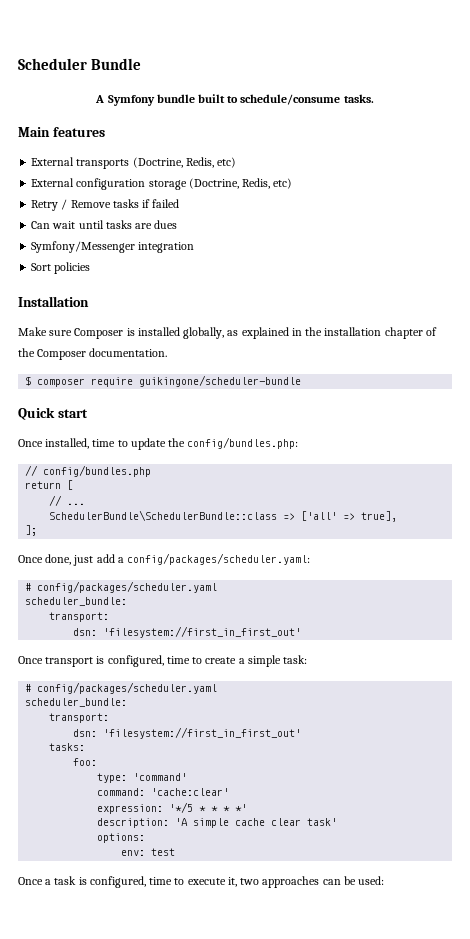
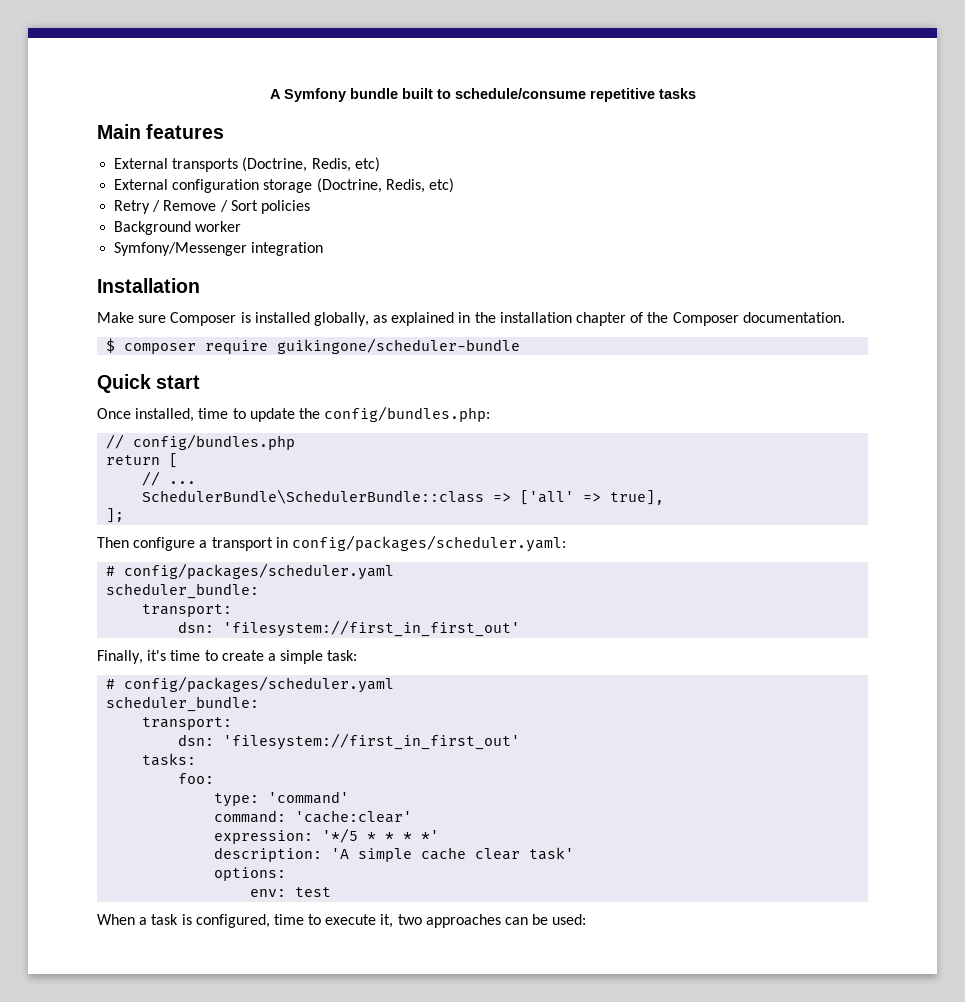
[18,58,142,70] Scheduler Bundle // -> (269, 94) none
[343,94,374,103] tasks. -> [589,88,696,102] repetitive tasks
[112,199,180,208] [31,220,178,229] tasks if failed // Can wait until tasks are dues -> [219,200,310,214] [114,221,242,235] / Sort policies // Background worker
[31,262,91,274] // Sort policies -> (324, 249) none
[18,554,124,566] Once done, just add a -> [97,537,288,551] Then configure a transport in
[18,655,164,667] Once transport is configured, -> [97,650,167,664] Finally, it's
[18,877,43,885] Once -> [97,914,135,925] When

